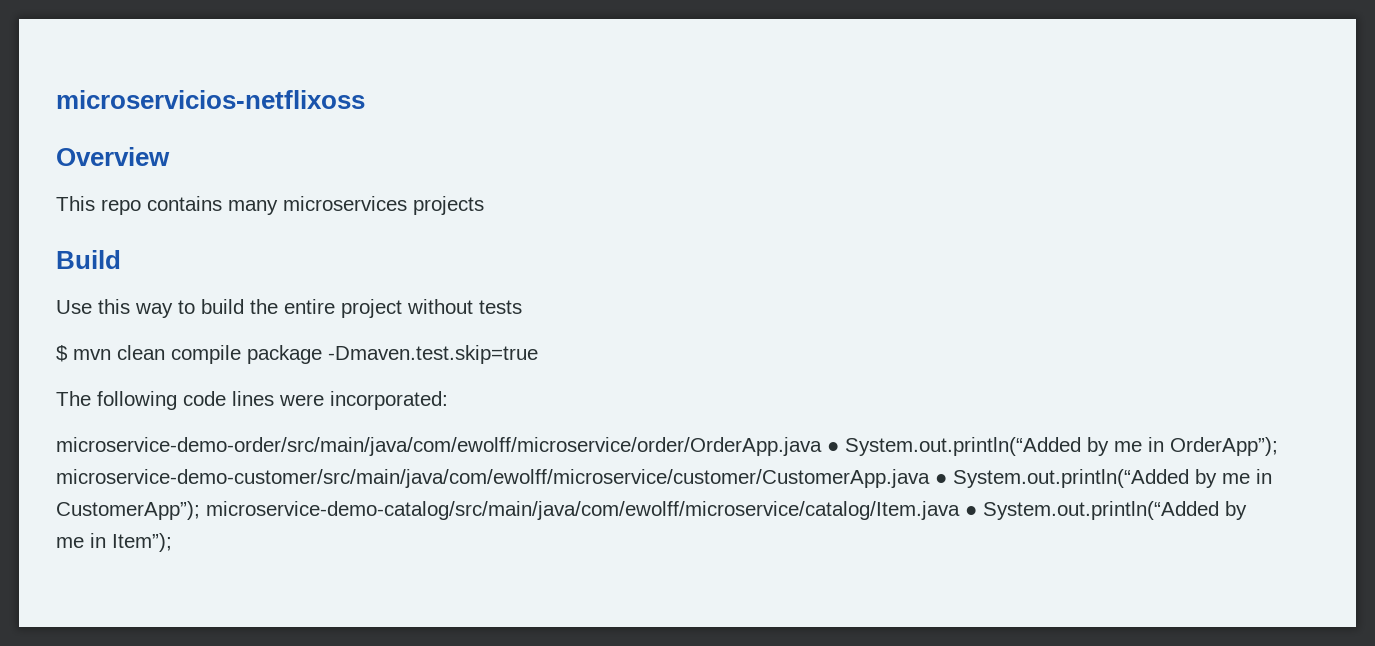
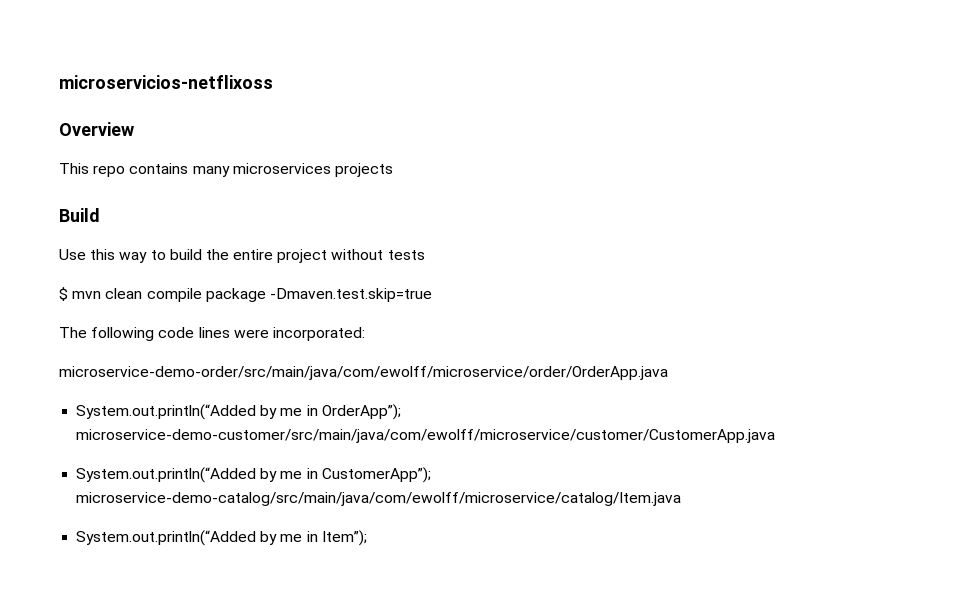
[827,442,839,452] ● -> (668, 373) //
[935,474,947,484] ● -> (776, 436) //
[965,506,977,516] ● -> (682, 499) //

